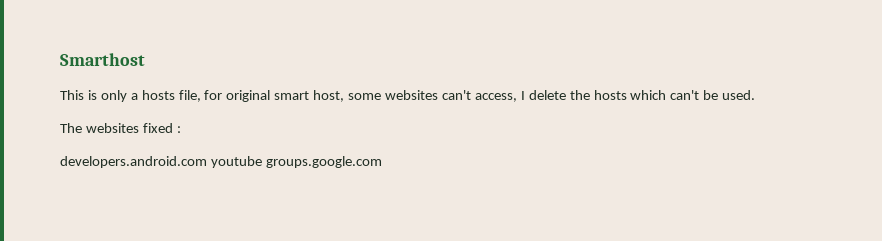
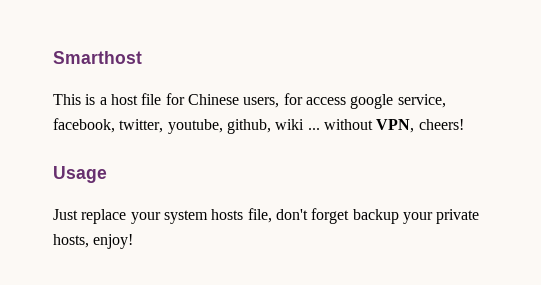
[100,90,756,102] [60,123,181,133] [60,156,382,168] only a hosts file, for original smart host, some websites can't access, I delete the hosts which can't be used. // The websites fixed : // developers.android.com youtube groups.google.com -> [99,93,446,109] [53,118,464,134] [53,166,107,183] [53,208,480,224] [53,234,134,249] a host file for Chinese users, for access google service, facebook, twitter, youtube, github, wiki ... without VPN, cheers! // Usage // Just replace your system hosts file, don't forget backup your private hosts, enjoy!

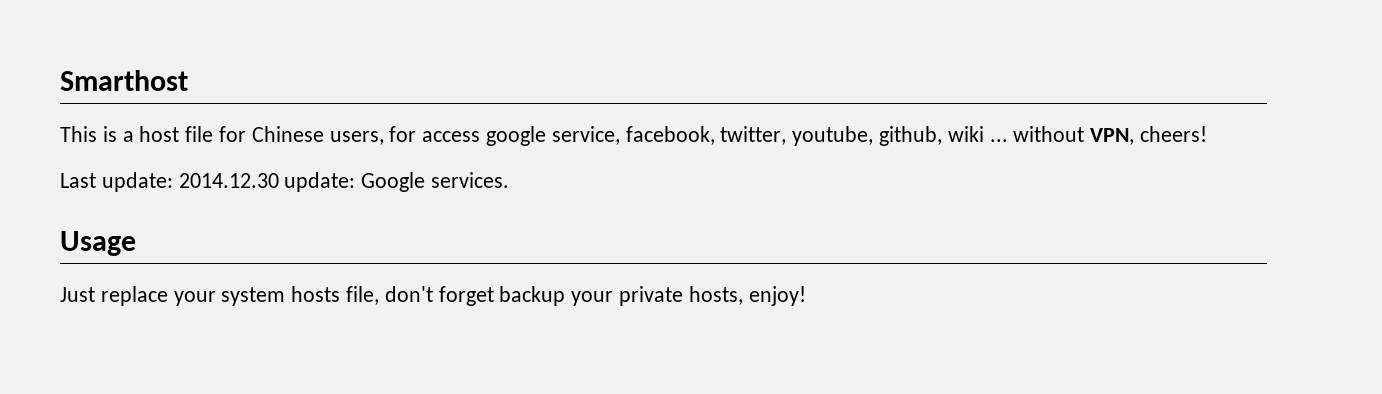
(464, 124) none -> [60,172,510,192] // Last update: 2014.12.30 update: Google services.

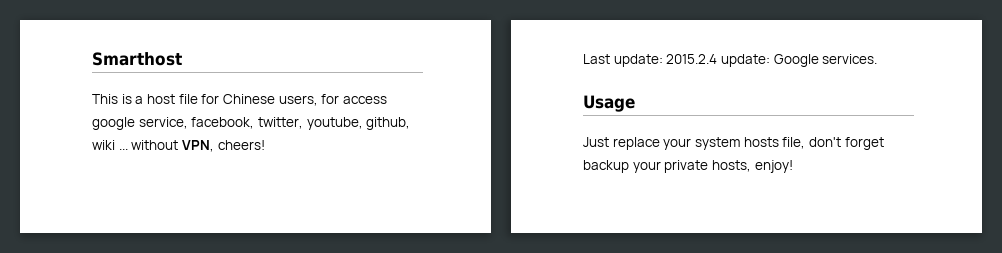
[178,173,279,188] 2014.12.30 -> [666,54,718,64] 2015.2.4

